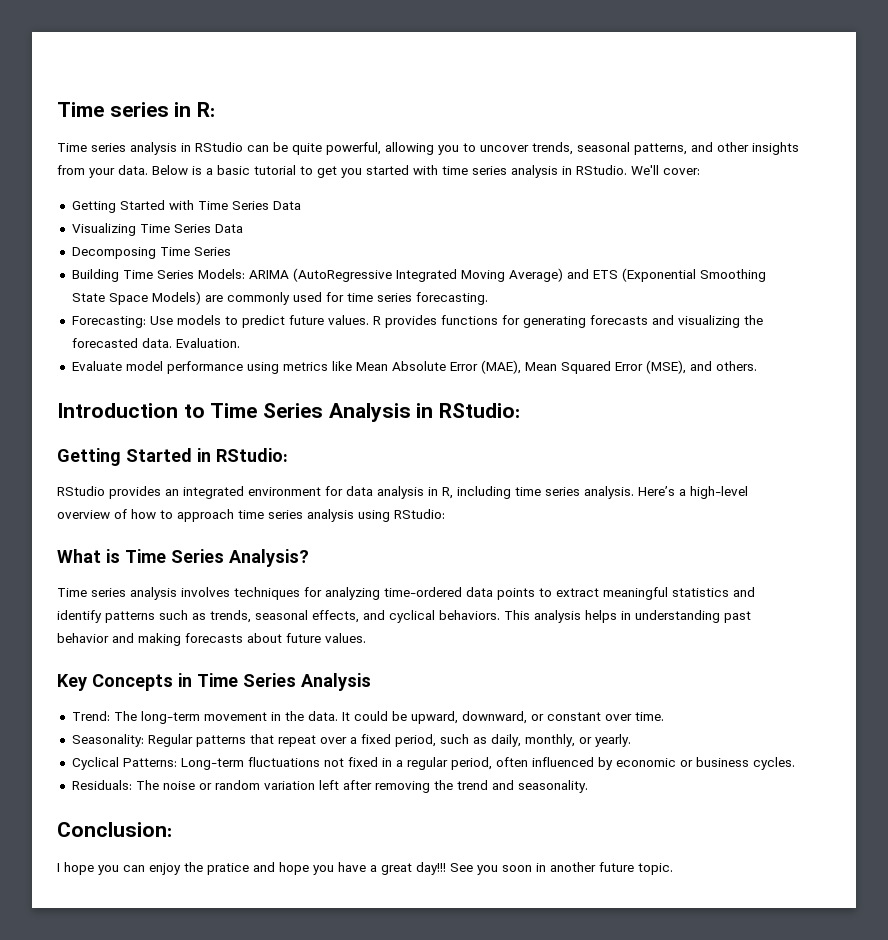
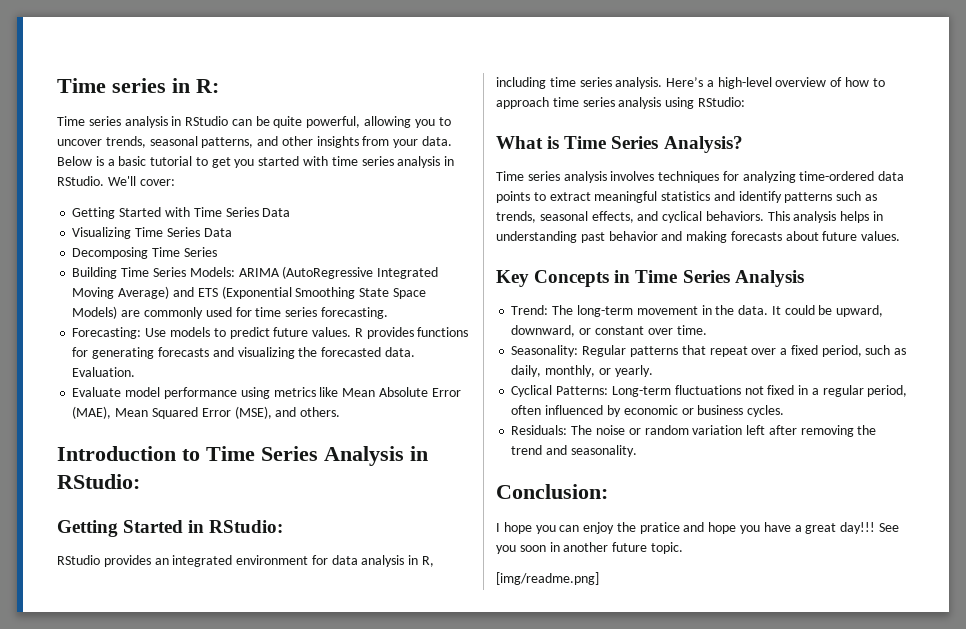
(673, 869) none -> [496,572,599,585] // [img/readme.png]

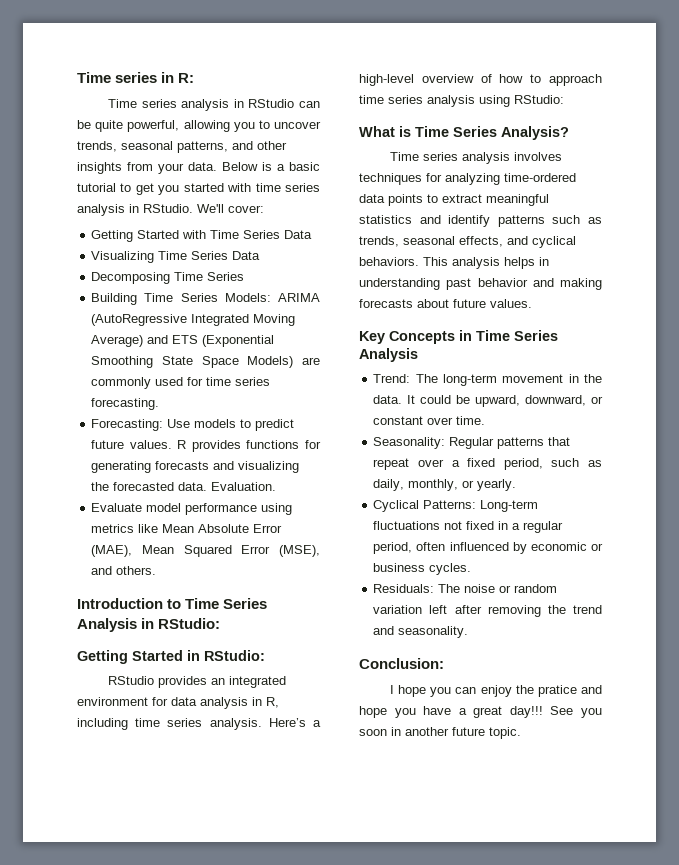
[496,572,599,585] // [img/readme.png] -> (521, 733) none

